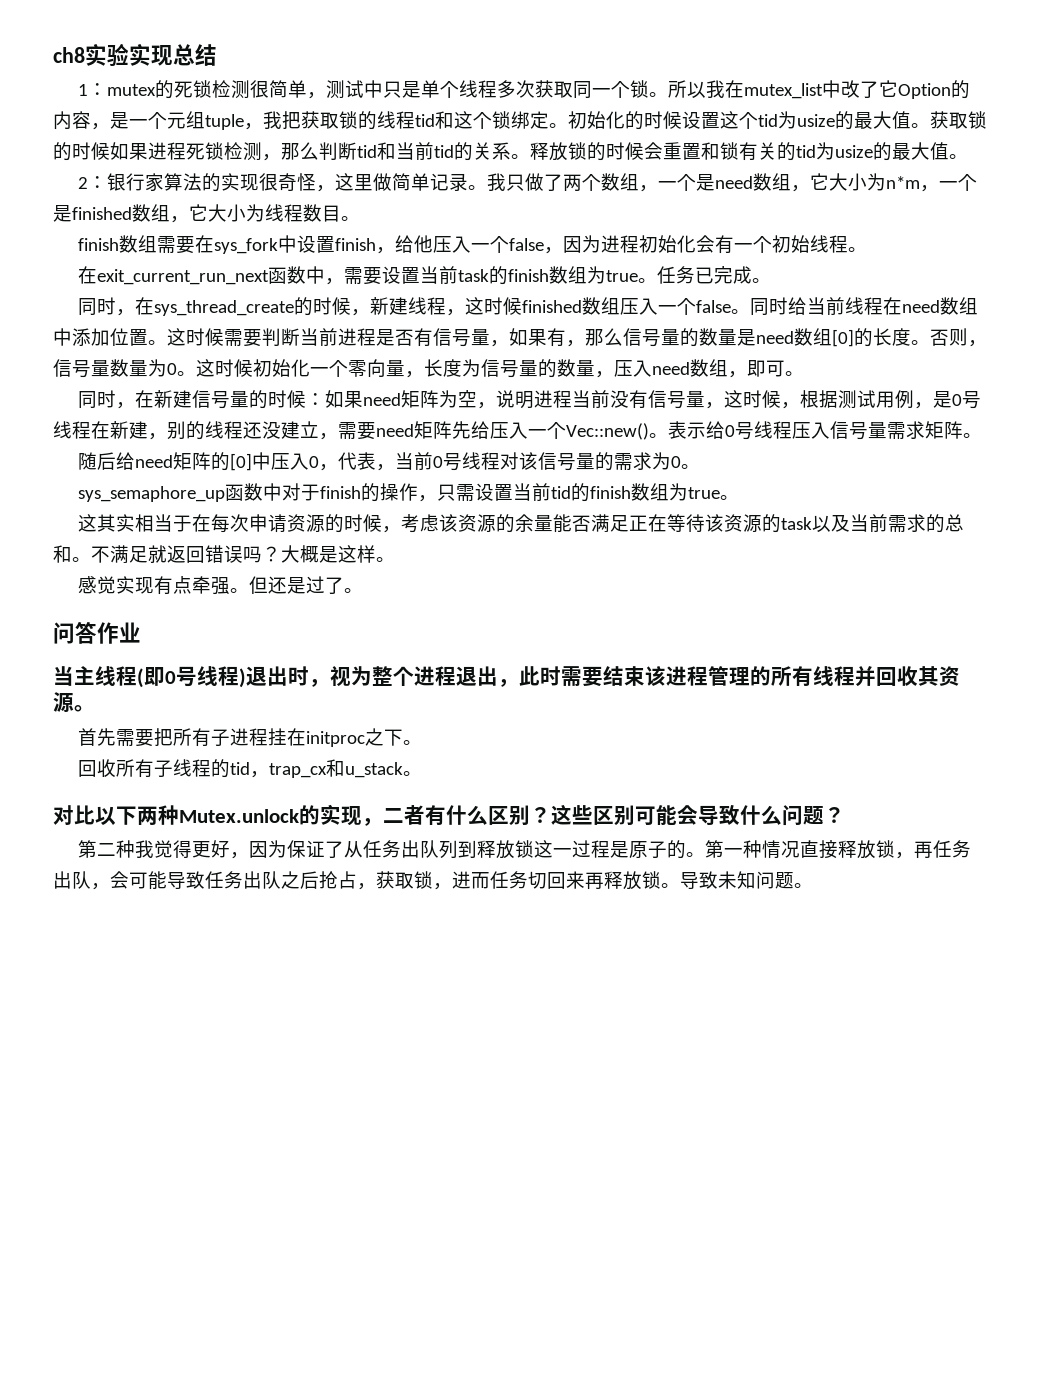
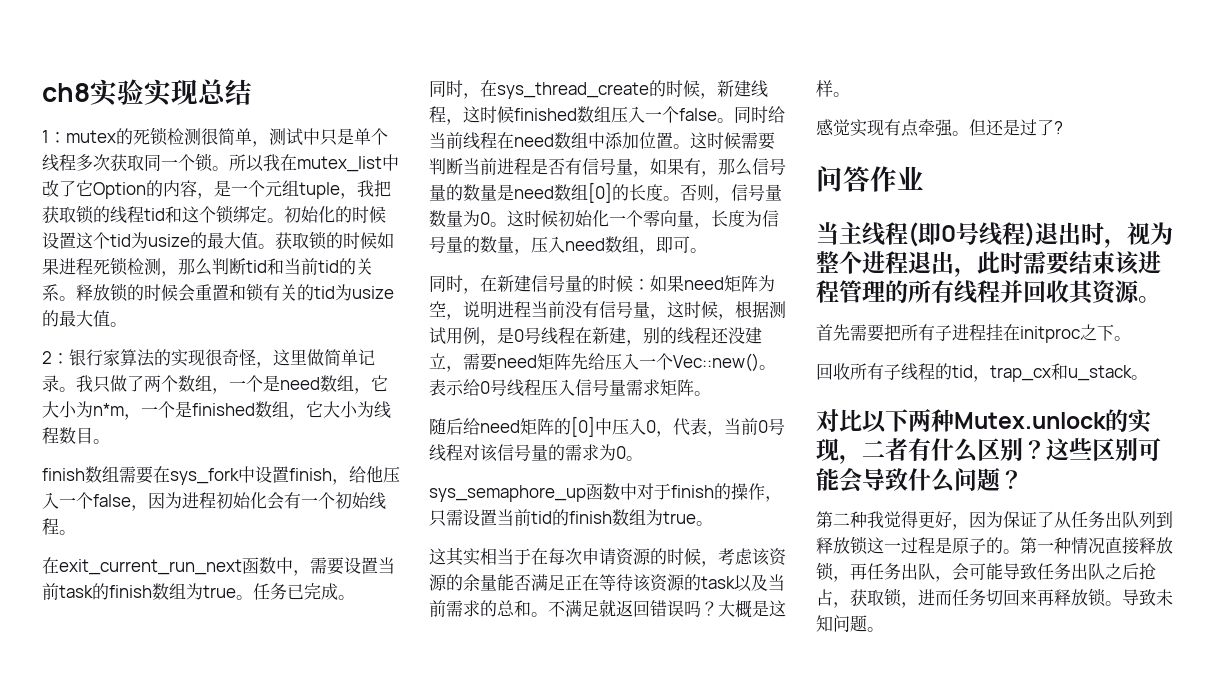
[344,588,364,593] 。 -> [1054,121,1063,134] ?

